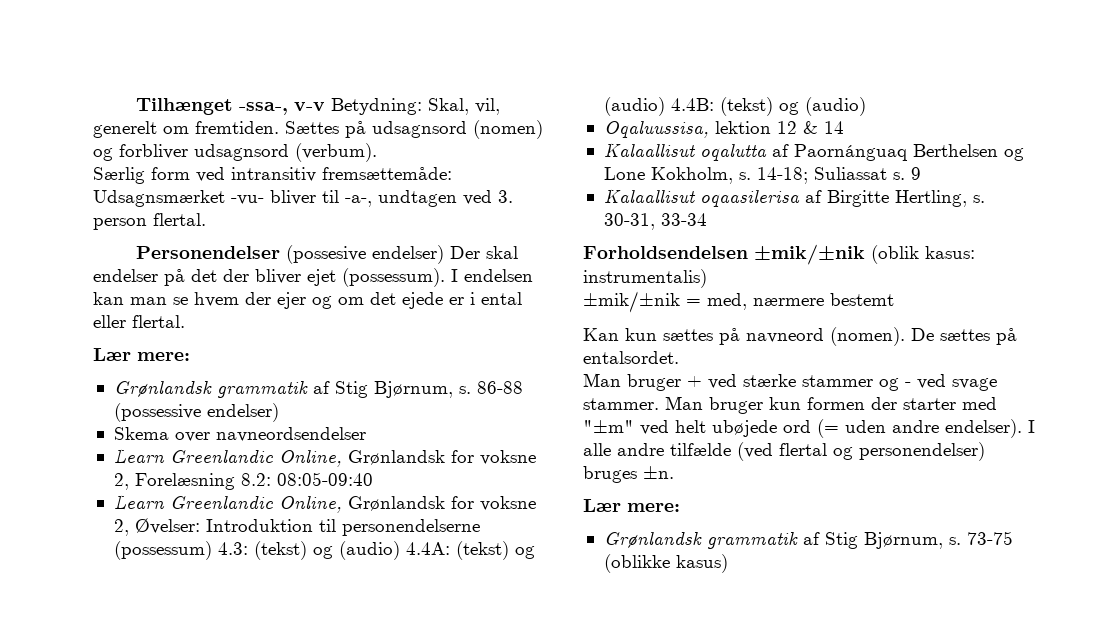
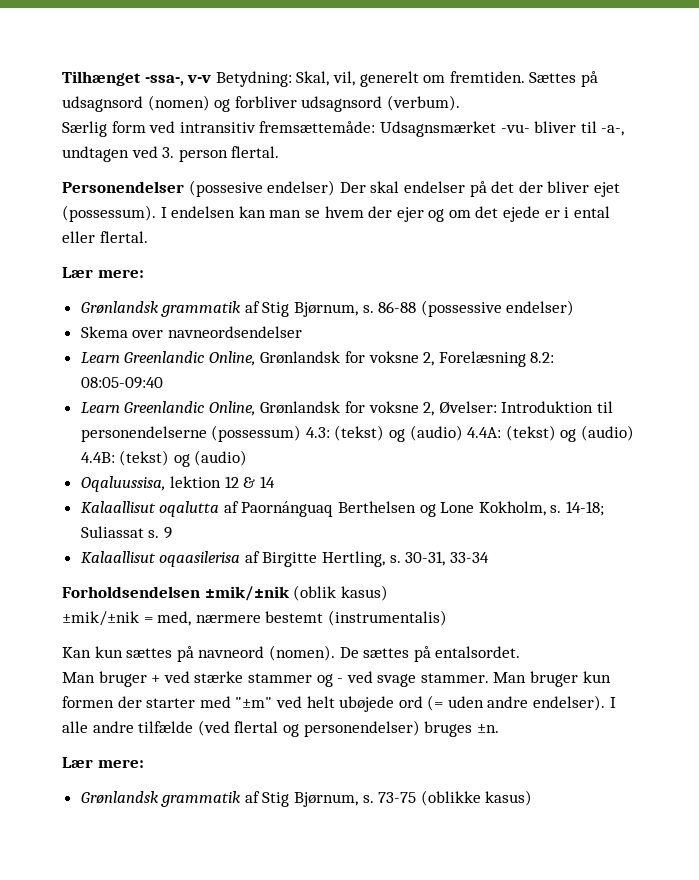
[925,246,975,259] [583,269,707,288] kasus: instrumentalis) -> [340,585,388,601] kasus)
(894, 299) none -> [327,610,447,626] (instrumentalis)

